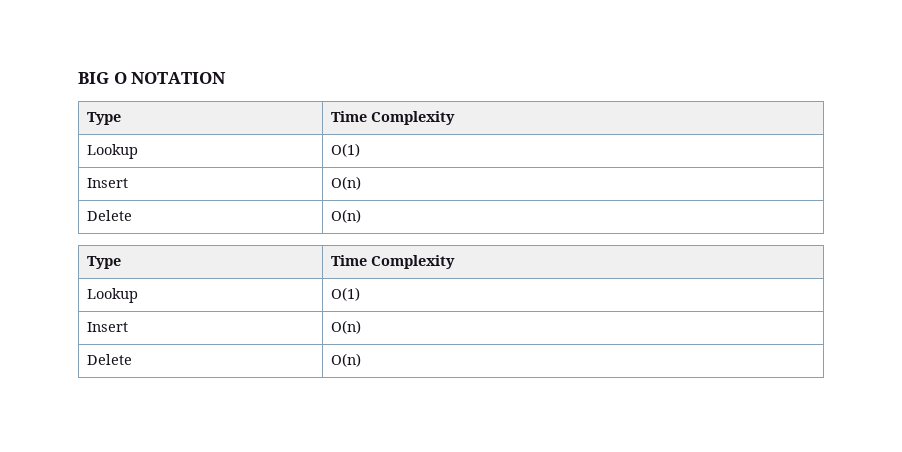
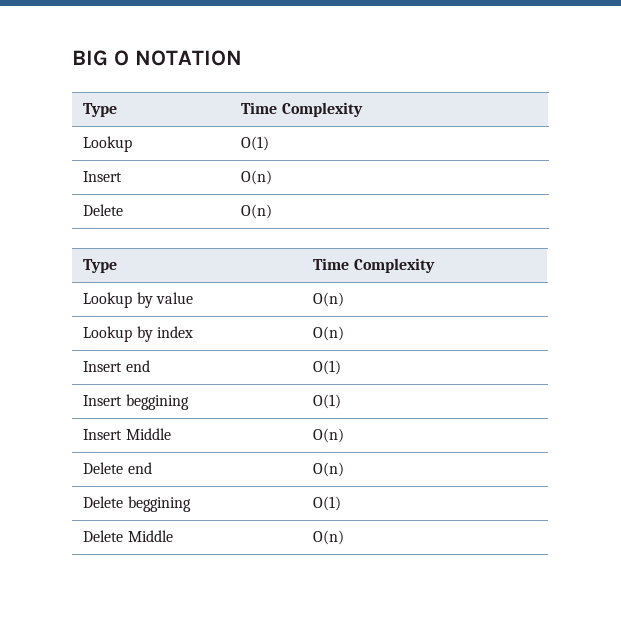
[331,287,361,301] [87,322,129,332] [331,320,362,334] [87,354,133,365] [331,353,362,367] | O(1) // Insert | O(n) // Delete | O(n) -> [136,292,194,308] [313,292,345,307] [83,326,194,342] [313,326,345,341] [83,360,150,372] [313,360,342,375] [83,394,189,410] [313,394,342,409] [83,428,171,440] [313,428,345,443] [83,462,152,474] [313,462,345,477] [83,496,191,512] [313,496,342,511] [83,530,173,542] [313,530,345,545] by value | O(n) // Lookup by index | O(n) // Insert end | O(1) // Insert beggining | O(1) // Insert Middle | O(n) // Delete end | O(n) // Delete beggining | O(1) // Delete Middle | O(n)

